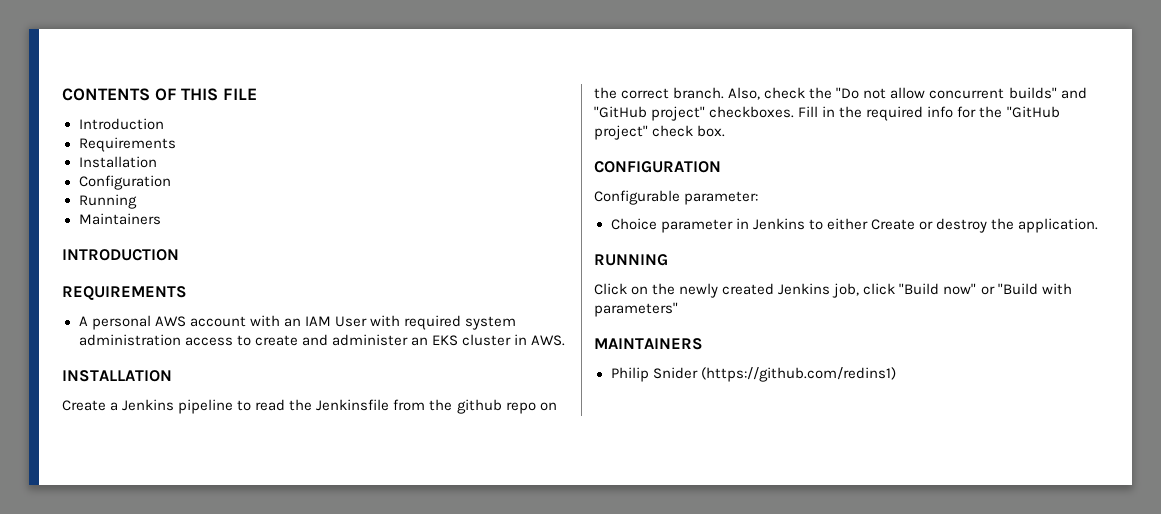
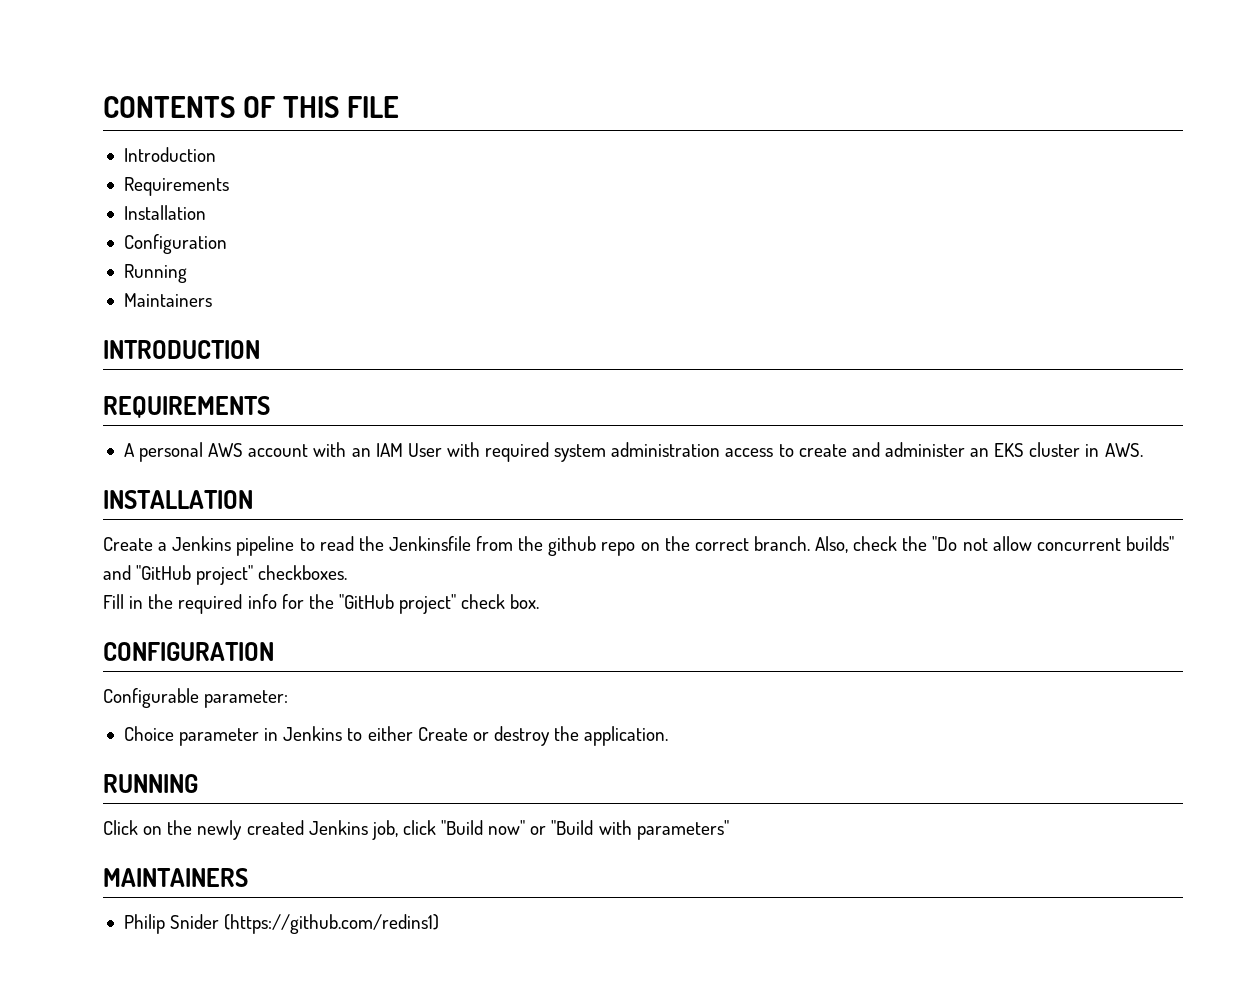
(795, 112) none -> (348, 572) //

